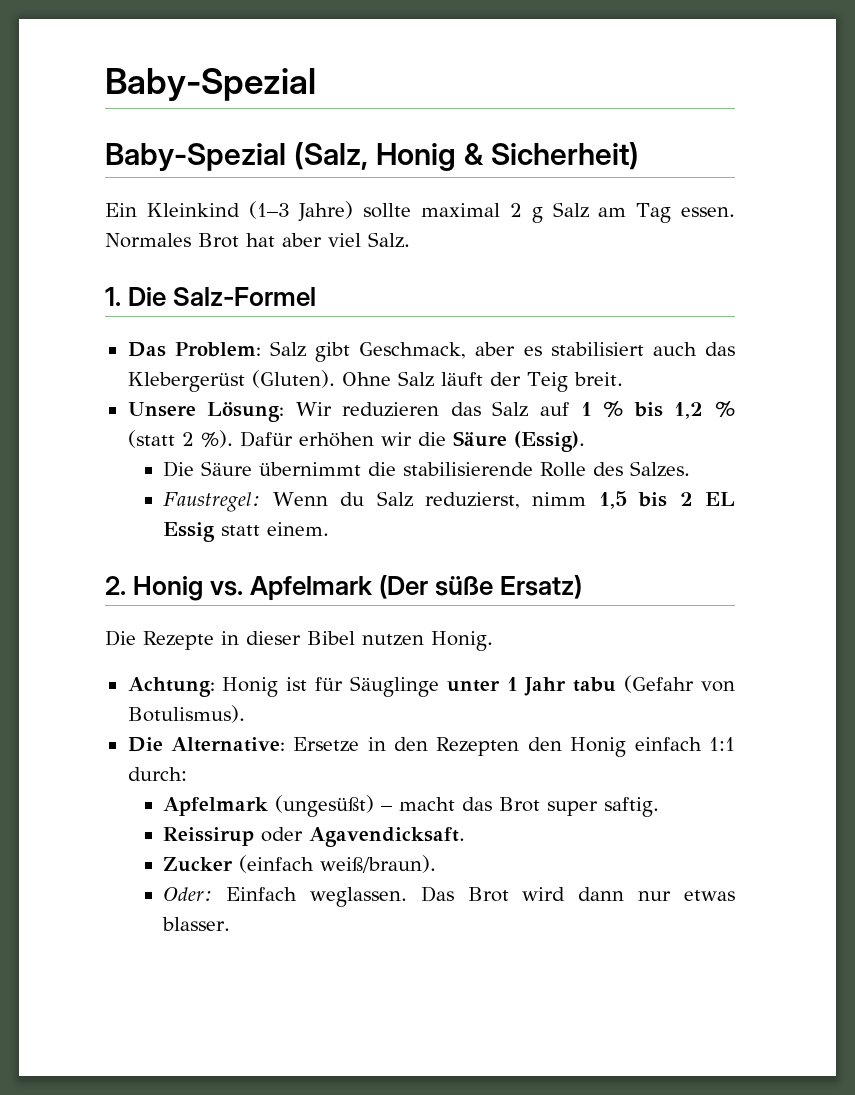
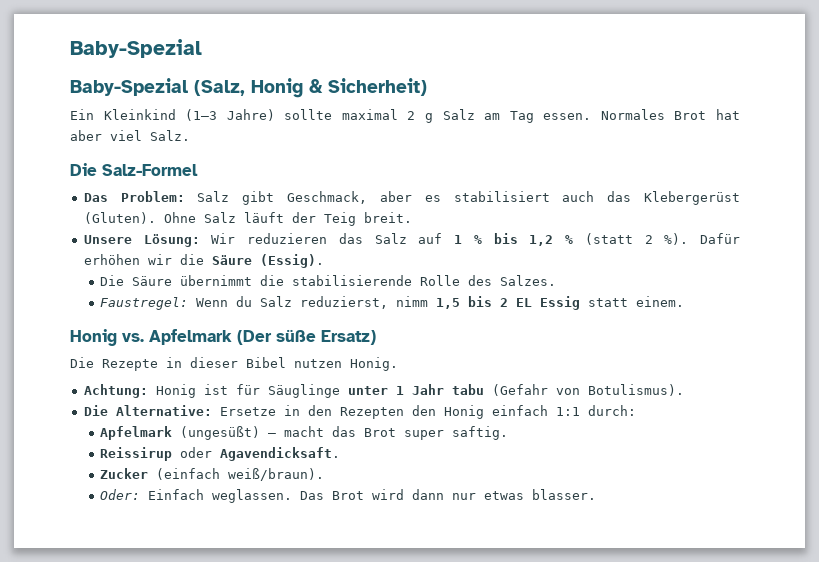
[105,287,121,306] 1. -> (190, 135) none
[105,576,126,595] 2. -> (684, 301) none

